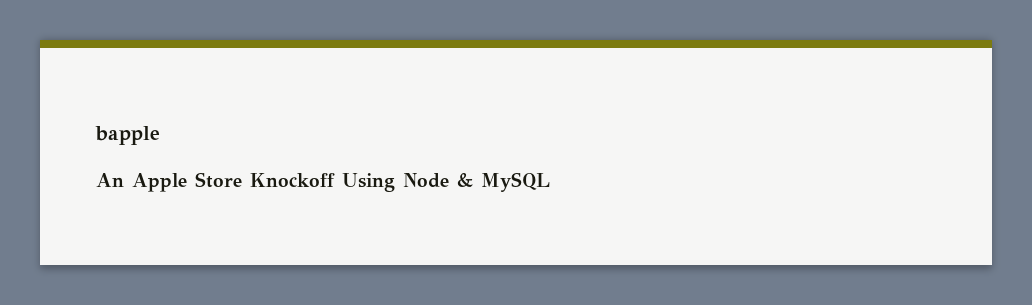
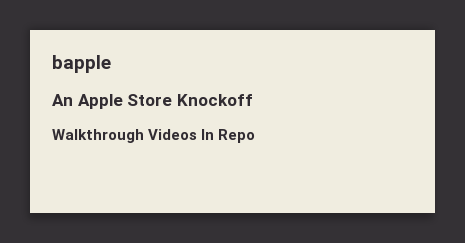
[342,172,550,192] Using Node & MySQL -> [52,129,256,143] // Walkthrough Videos In Repo

